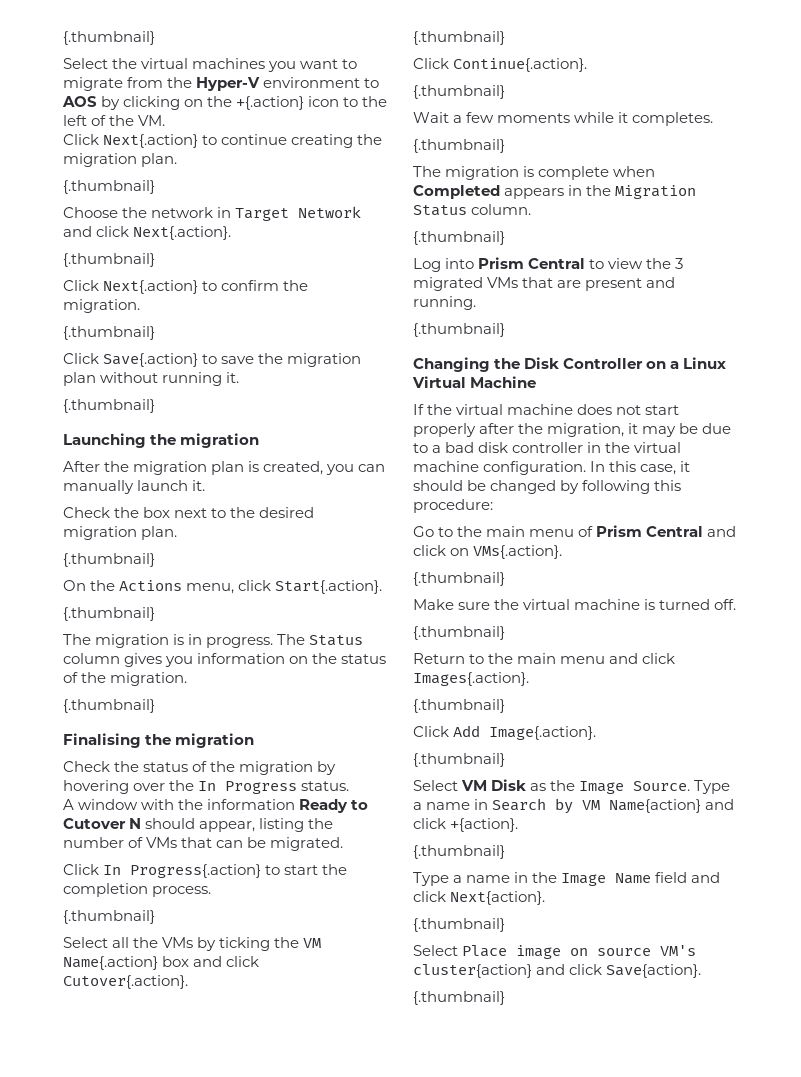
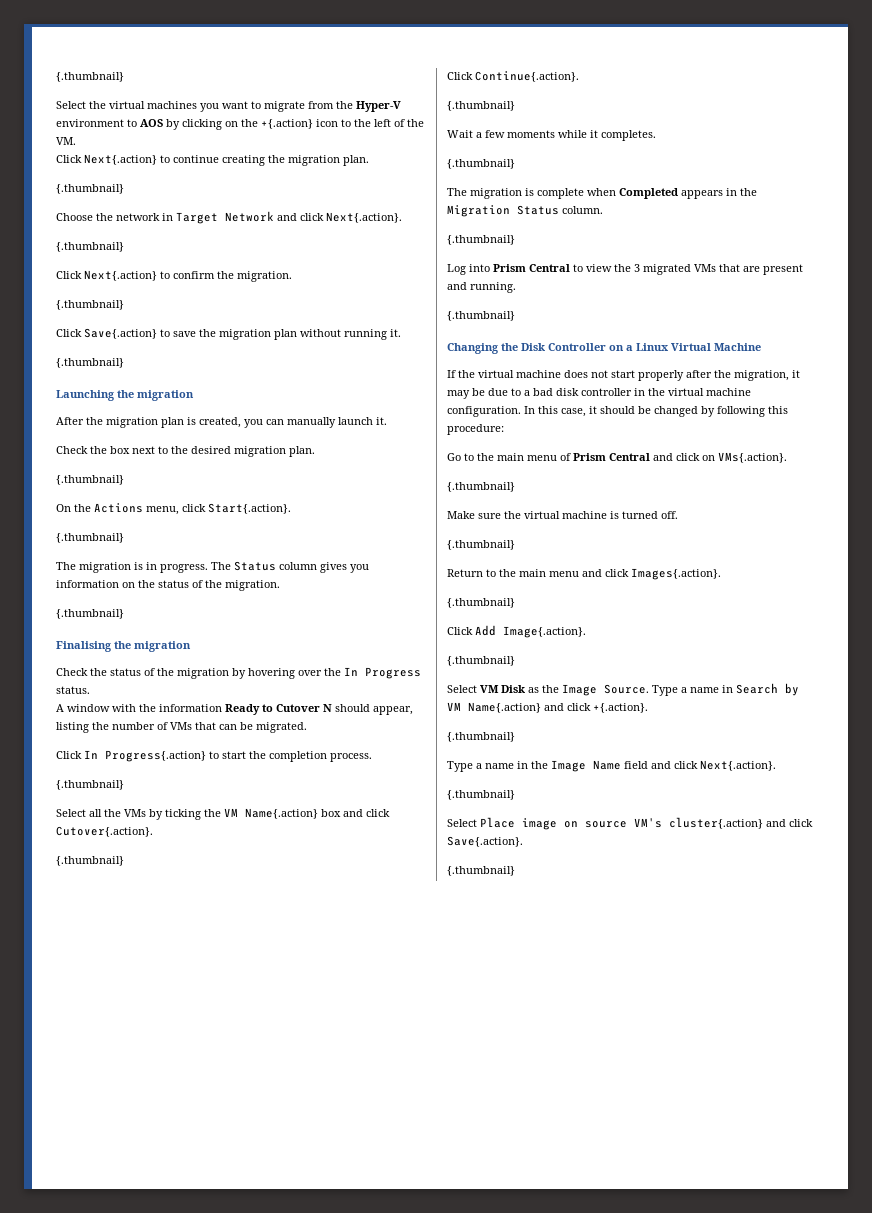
[609,799,735,813] [413,818,519,832] Name{action} and click +{action}. -> [468,702,648,713] Name{.action} and click +{.action}.
[450,891,546,905] Next{action}. -> [700,760,776,771] Next{.action}.
[413,964,702,978] cluster{action} and click Save{action}. -> [669,817,813,829] [447,836,523,847] cluster{.action} and click Save{.action}.

